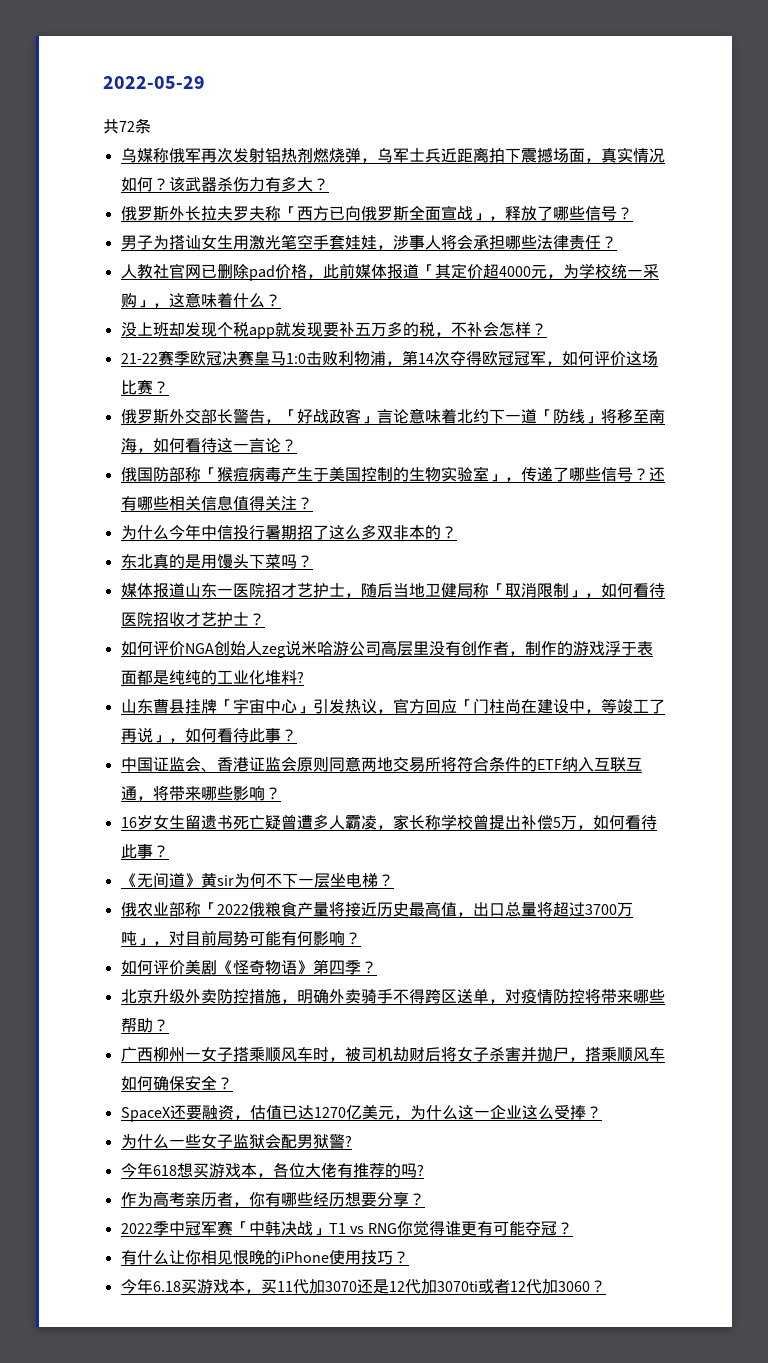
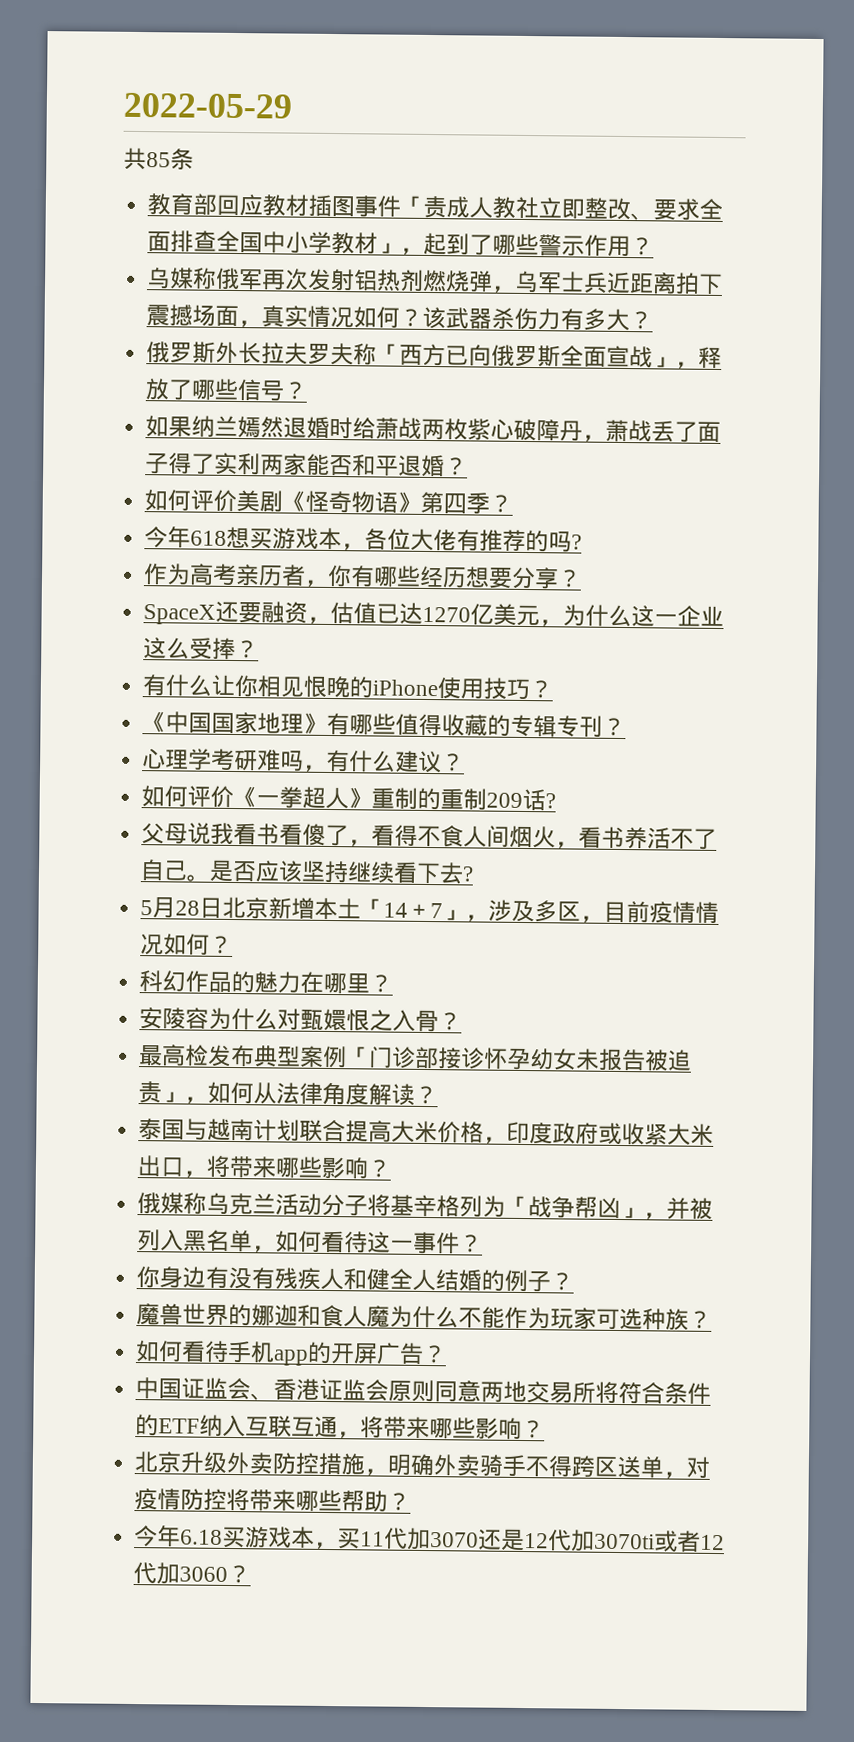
[119,118,151,134] 72条 -> [146,148,194,170] [147,193,724,221] [147,230,655,258] 85条 // 教育部回应教材插图事件「责成人教社立即整改、要求全面排查全国中小学教材」，起到了哪些警示作用？
[120,234,617,250] [120,263,659,281] [120,292,281,308] [120,321,547,339] [120,350,658,366] [120,379,169,395] [120,408,665,424] [120,438,137,453] 男子为搭讪女生用激光笔空手套娃娃，涉事人将会承担哪些法律责任？ // 人教社官网已删除pad价格，此前媒体报道「其定价超4000元，为学校统一采购」，这意味着什么？ // 没上班却发现个税app就发现要补五万多的税，不补会怎样？ // 21-22赛季欧冠决赛皇马1:0击败利物浦，第14次夺得欧冠冠军，如何评价这场比赛？ // 俄罗斯外交部长警告，「好战政客」言论意味着北约下一道「防线」将移至南海 -> [145,415,722,443] [145,452,469,478] [144,489,514,515] [144,526,583,553] [143,563,583,590] [143,600,725,627] [143,637,260,661] [142,674,554,700] [142,711,627,738] [142,748,466,774] [141,785,557,812] [141,822,718,850] [140,859,475,885] [140,896,720,925] [140,933,234,956] [139,970,394,995] [139,1007,463,1033] [138,1044,693,1072] [138,1081,439,1106] [138,1118,715,1146] [137,1155,393,1180] [137,1192,714,1220] [137,1229,254,1253] 如果纳兰嫣然退婚时给萧战两枚紫心破障丹，萧战丢了面子得了实利两家能否和平退婚？ // 如何评价美剧《怪奇物语》第四季？ // 今年618想买游戏本，各位大佬有推荐的吗? // 作为高考亲历者，你有哪些经历想要分享？ // SpaceX还要融资，估值已达1270亿美元，为什么这一企业这么受捧？ // 有什么让你相见恨晚的iPhone使用技巧？ // 《中国国家地理》有哪些值得收藏的专辑专刊？ // 心理学考研难吗，有什么建议？ // 如何评价《一拳超人》重制的重制209话? // 父母说我看书看傻了，看得不食人间烟火，看书养活不了自己。是否应该坚持继续看下去? // 5月28日北京新增本土「14＋7」，涉及多区，目前疫情情况如何？ // 科幻作品的魅力在哪里？ // 安陵容为什么对甄嬛恨之入骨？ // 最高检发布典型案例「门诊部接诊怀孕幼女未报告被追责」，如何从法律角度解读？ // 泰国与越南计划联合提高大米价格，印度政府或收紧大米出口，将带来哪些影响？ // 俄媒称乌克兰活动分子将基辛格列为「战争帮凶」，并被列入黑名单
[248,438,297,453] [120,466,665,482] [120,495,313,511] [120,524,457,540] [120,554,313,569] [120,583,665,598] [120,612,265,627] [120,640,653,658] [120,670,304,685] [120,698,665,714] [120,727,281,743] 言论？ // 俄国防部称「猴痘病毒产生于美国控制的生物实验室」，传递了哪些信号？还有哪些相关信息值得关注？ // 为什么今年中信投行暑期招了这么多双非本的？ // 东北真的是用馒头下菜吗？ // 媒体报道山东一医院招才艺护士，随后当地卫健局称「取消限制」，如何看待医院招收才艺护士？ // 如何评价NGA创始人zeg说米哈游公司高层里没有创作者，制作的游戏浮于表面都是纯纯的工业化堆料? // 山东曹县挂牌「宇宙中心」引发热议，官方回应「门柱尚在建设中，等竣工了再说」，如何看待此事 -> [413,1231,484,1255] [136,1266,575,1293] [136,1303,713,1331] [135,1340,425,1366] 事件？ // 你身边有没有残疾人和健全人结婚的例子？ // 魔兽世界的娜迦和食人魔为什么不能作为玩家可选种族？ // 如何看待手机app的开屏广告
[120,814,657,830] [120,844,169,859] [120,872,394,888] [120,901,633,917] [120,930,361,946] [120,959,377,975] // 16岁女生留遗书死亡疑曾遭多人霸凌，家长称学校曾提出补偿5万，如何看待此事？ // 《无间道》黄sir为何不下一层坐电梯？ // 俄农业部称「2022俄粮食产量将接近历史最高值，出口总量将超过3700万吨」，对目前局势可能有何影响？ // 如何评价美剧《怪奇物语》第四季？ -> (546, 1429) none
[120,1046,665,1062] [120,1075,233,1091] [120,1104,602,1122] [120,1133,352,1149] [120,1162,424,1178] [120,1191,425,1207] [120,1220,574,1236] [120,1249,409,1265] // 广西柳州一女子搭乘顺风车时，被司机劫财后将女子杀害并抛尸，搭乘顺风车如何确保安全？ // SpaceX还要融资，估值已达1270亿美元，为什么这一企业这么受捧？ // 为什么一些女子监狱会配男狱警? // 今年618想买游戏本，各位大佬有推荐的吗? // 作为高考亲历者，你有哪些经历想要分享？ // 2022季中冠军赛「中韩决战」T1 vs RNG你觉得谁更有可能夺冠？ // 有什么让你相见恨晚的iPhone使用技巧？ -> (412, 1501) none

